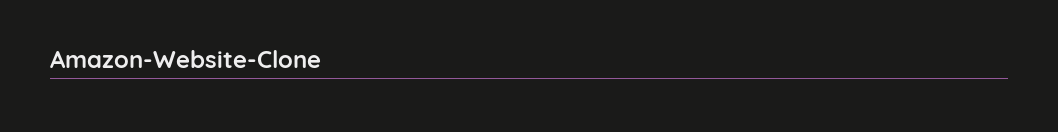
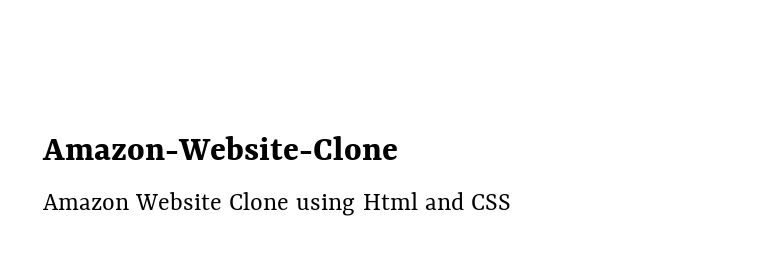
(321, 59) none -> [43,192,511,216] // Amazon Website Clone using Html and CSS

